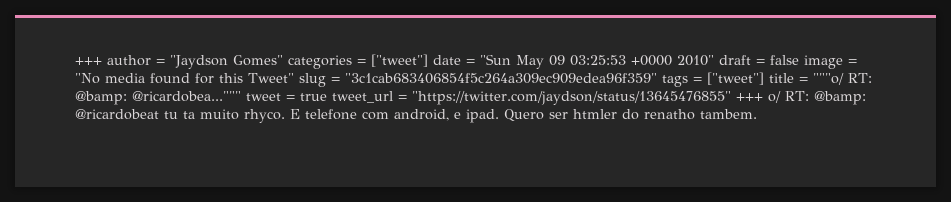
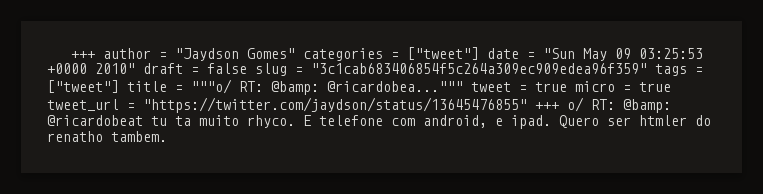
[804,55,857,69] [75,73,294,84] image = "No media found for this Tweet" -> (247, 68) none
(327, 97) none -> [575,81,671,92] micro = true

